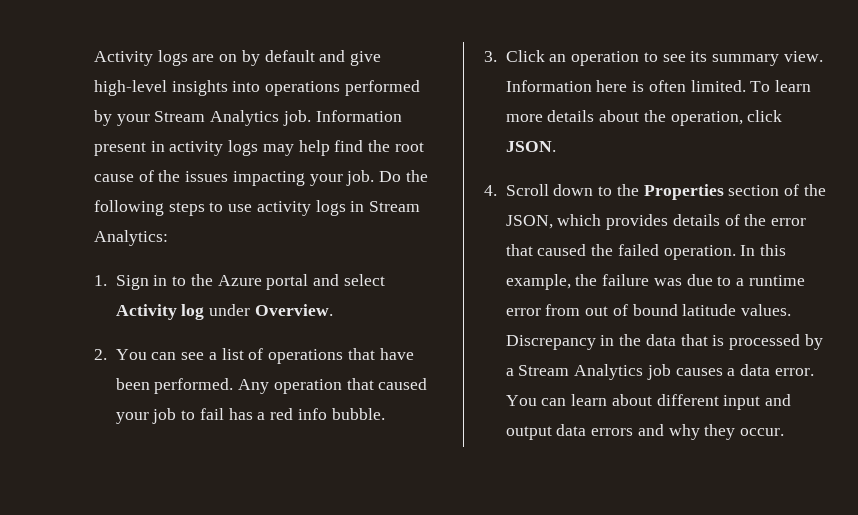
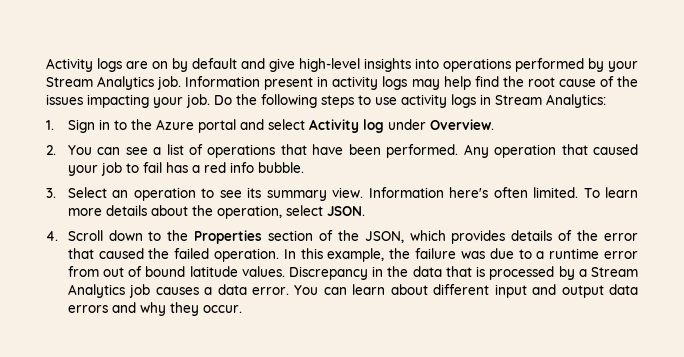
[505,50,545,62] Click -> [67,187,107,198] Select
[596,80,645,92] here is -> [449,187,489,198] here's
[747,110,783,122] click -> [285,205,323,216] select

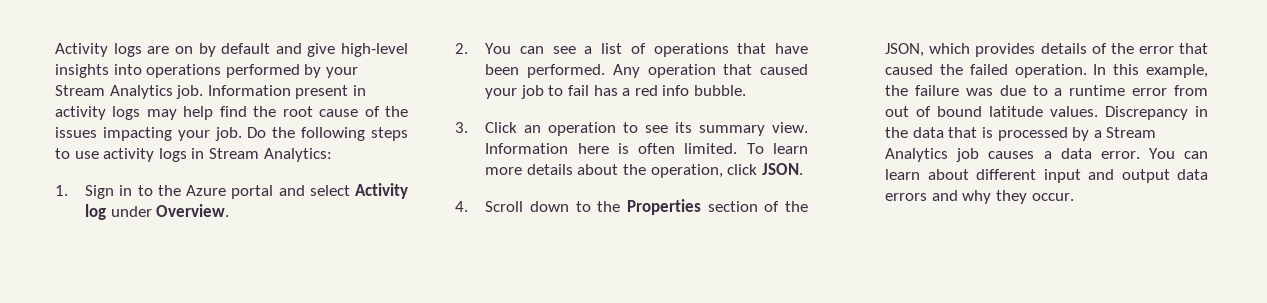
[67,187,107,198] Select -> [485,122,518,133] Click
[449,187,489,198] here's -> [577,143,629,154] here is
[285,205,323,216] select -> [727,164,758,175] click

